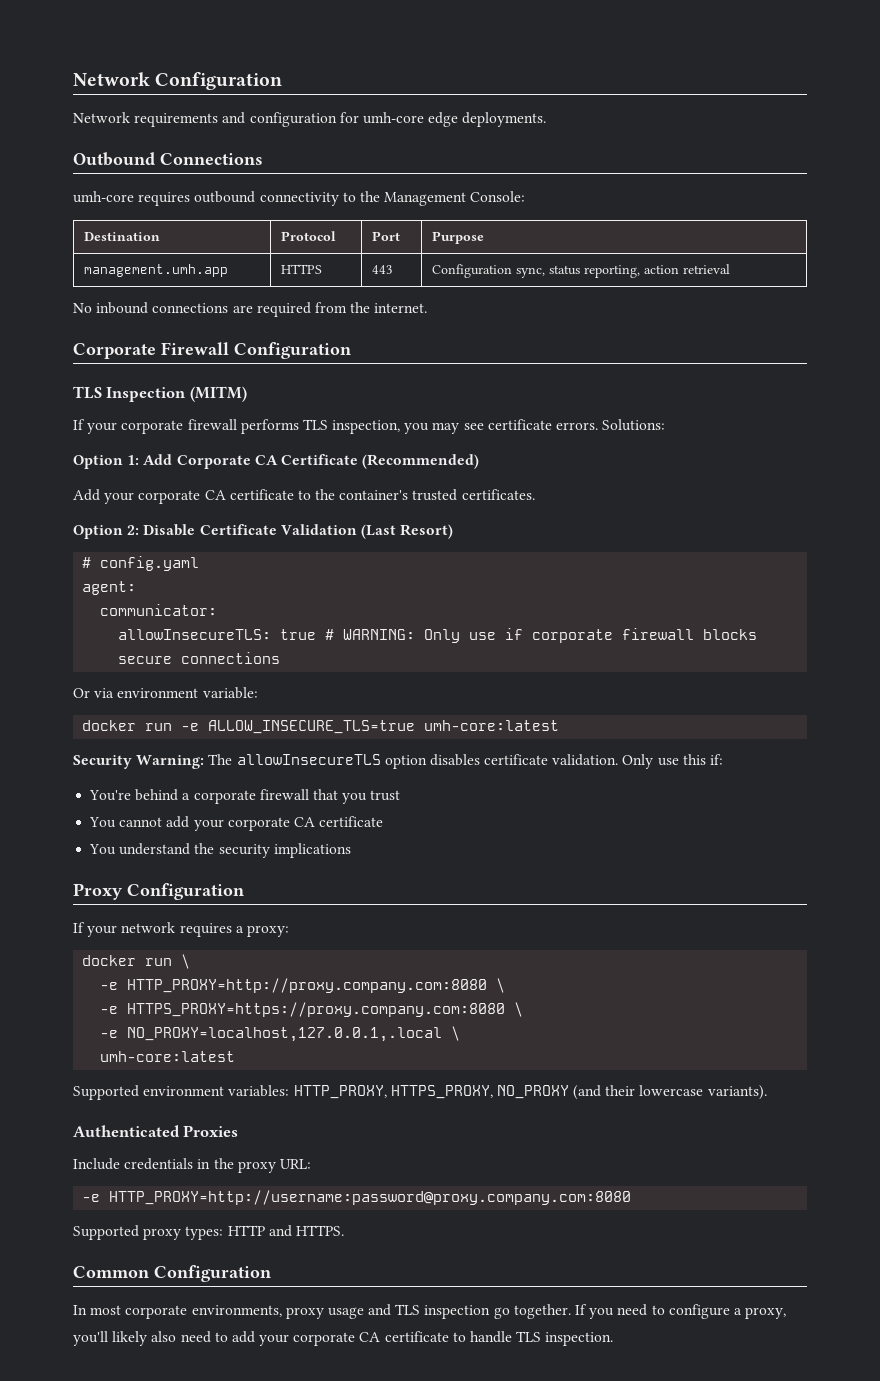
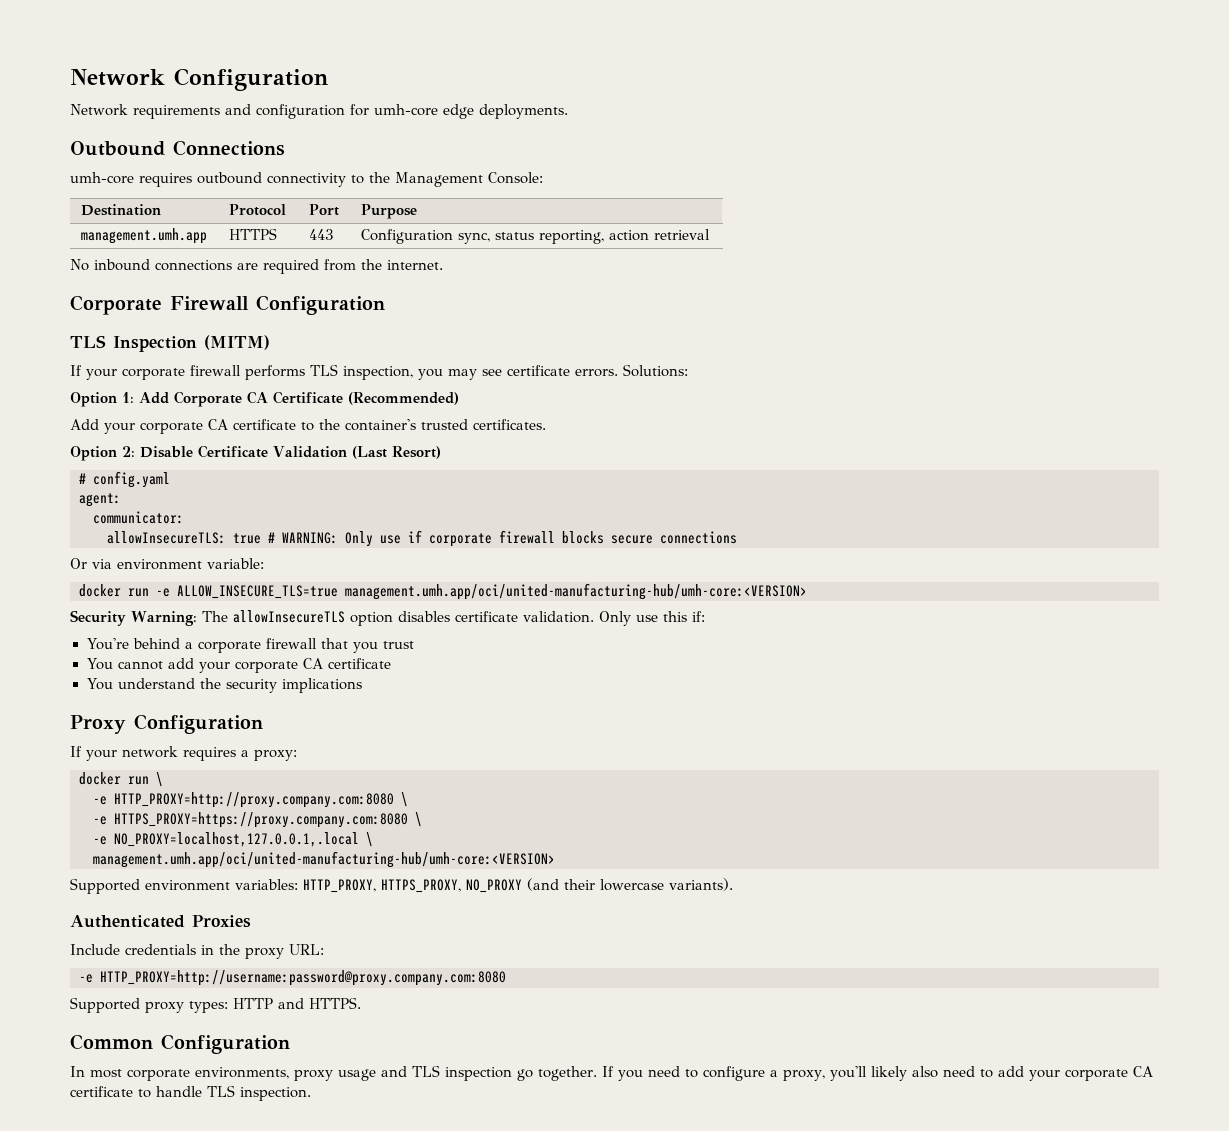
[424,720,560,731] umh-core:latest -> [345,583,807,600] management.umh.app/oci/united-manufacturing-hub/umh-core:<VERSION>
[100,1051,236,1062] umh-core:latest -> [93,851,555,868] management.umh.app/oci/united-manufacturing-hub/umh-core:<VERSION>

